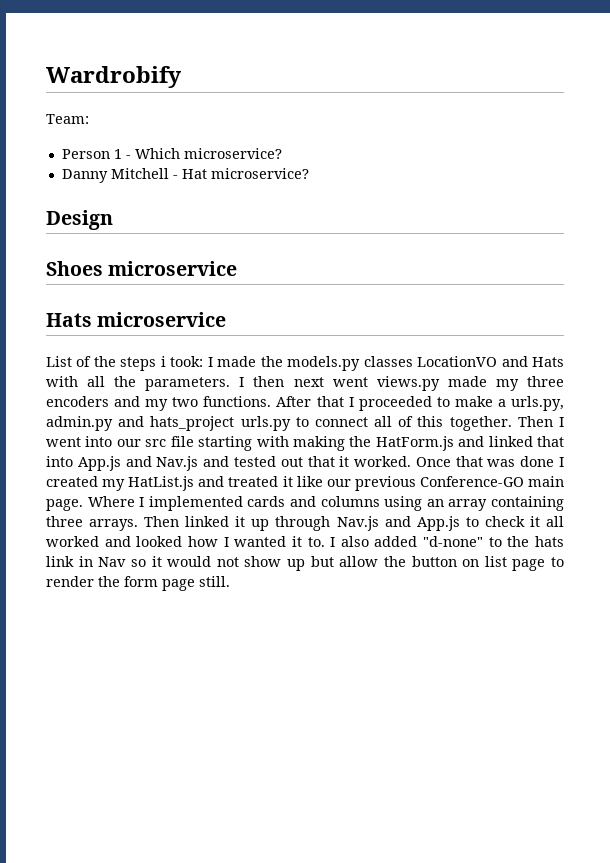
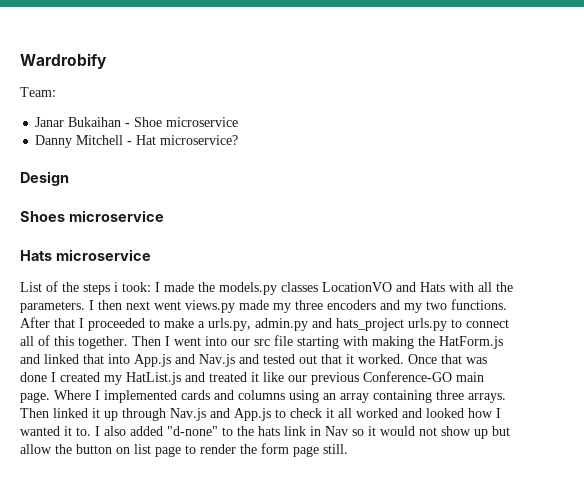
[61,148,282,159] Person 1 - Which microservice? -> [35,117,239,127] Janar Bukaihan - Shoe microservice

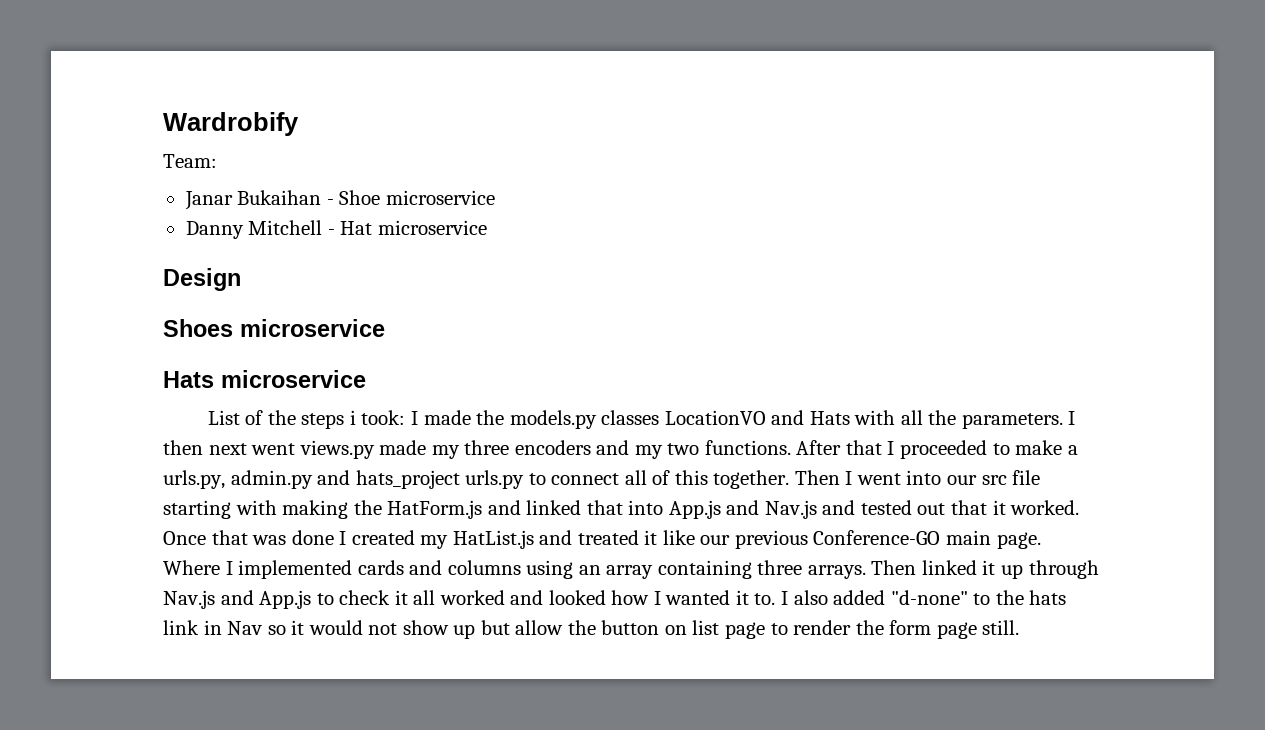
[160,135,239,145] microservice? -> [377,220,487,235] microservice

